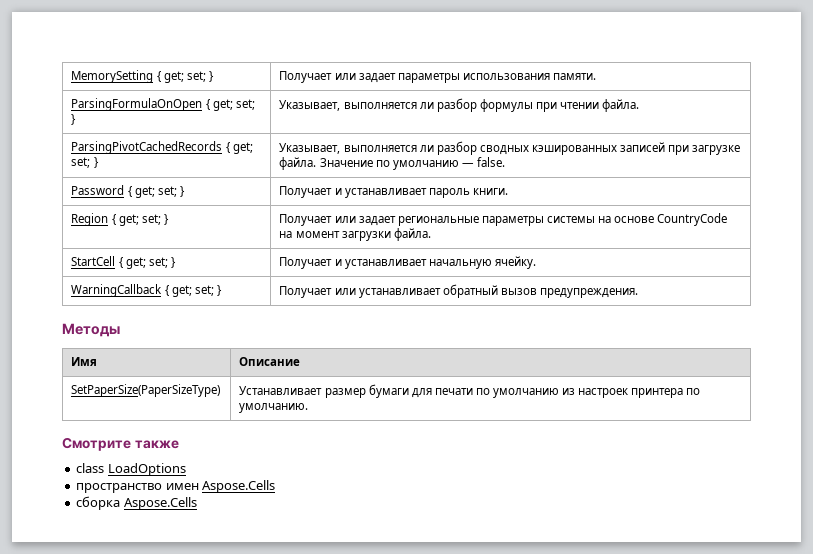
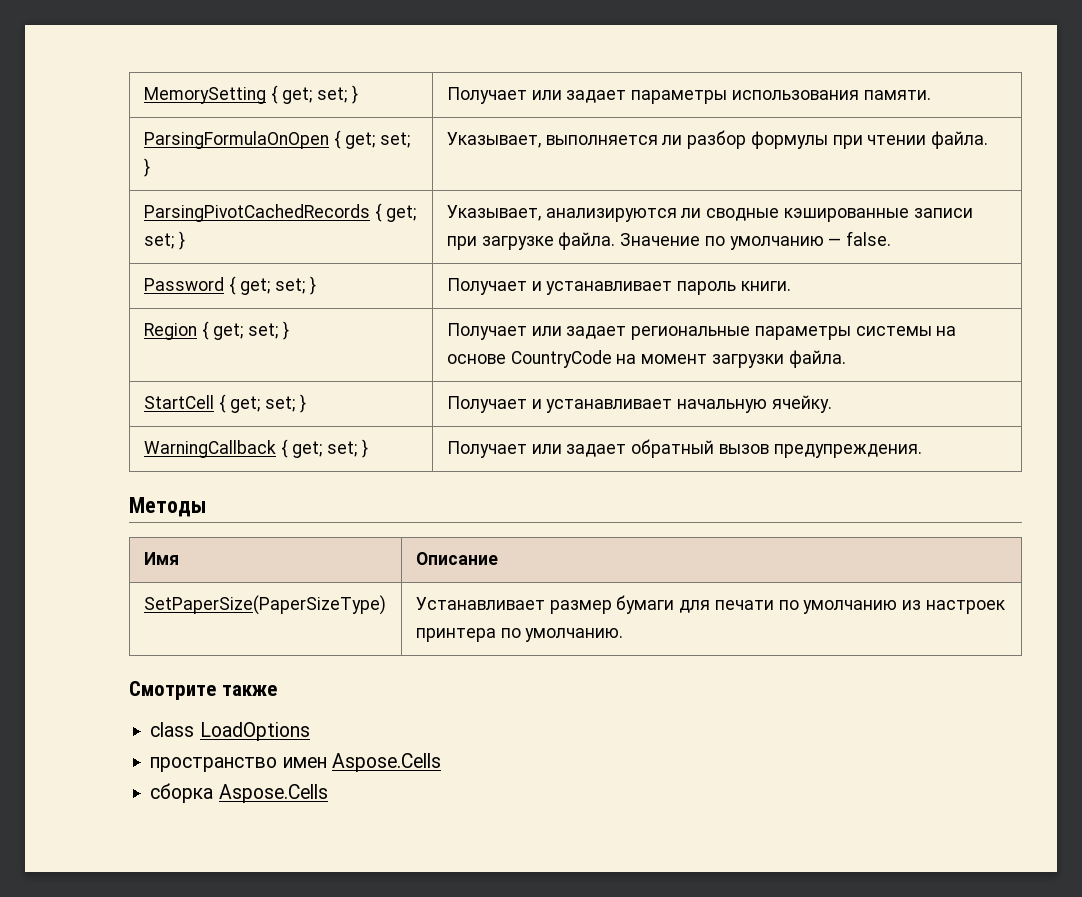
[343,141,666,155] выполняется ли разбор сводных кэшированных записей -> [545,208,973,222] анализируются ли сводные кэшированные записи
[358,288,441,298] устанавливает -> [566,444,627,457] задает

